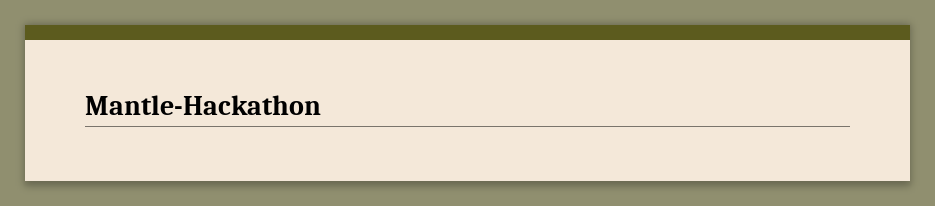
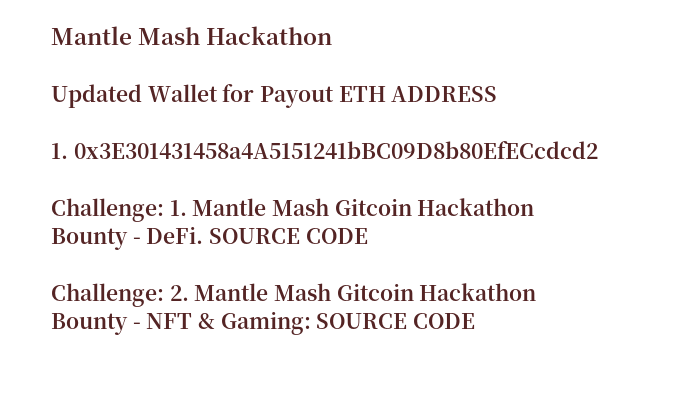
[85,95,321,115] Mantle-Hackathon -> [51,26,333,45] [51,84,498,108] [51,141,598,159] [51,198,535,222] [51,226,368,250] [51,283,537,307] [51,311,476,335] Mantle Mash Hackathon // Updated Wallet for Payout ETH ADDRESS // 1. 0x3E301431458a4A5151241bBC09D8b80EfECcdcd2 // Challenge: 1. Mantle Mash Gitcoin Hackathon Bounty - DeFi. SOURCE CODE // Challenge: 2. Mantle Mash Gitcoin Hackathon Bounty - NFT & Gaming: SOURCE CODE

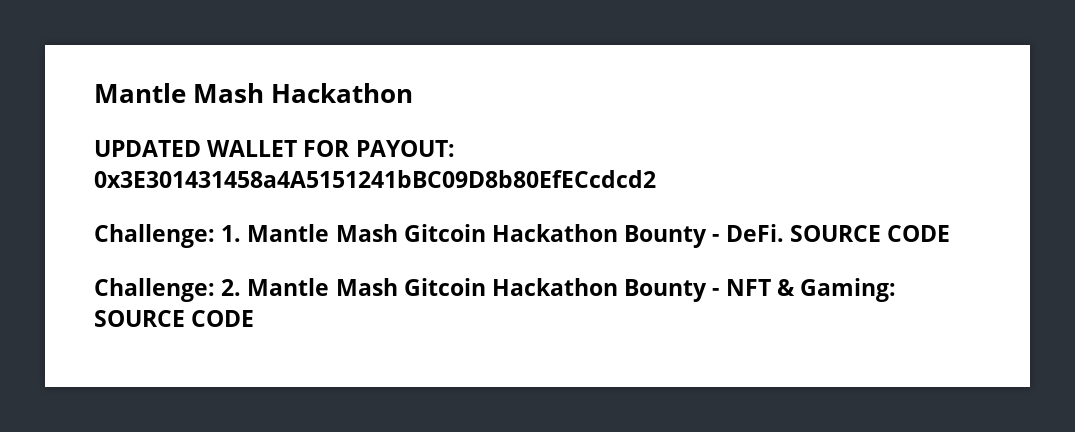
[51,84,498,108] [51,143,68,159] Updated Wallet for Payout ETH ADDRESS // 1. -> [94,140,455,157] UPDATED WALLET FOR PAYOUT:

